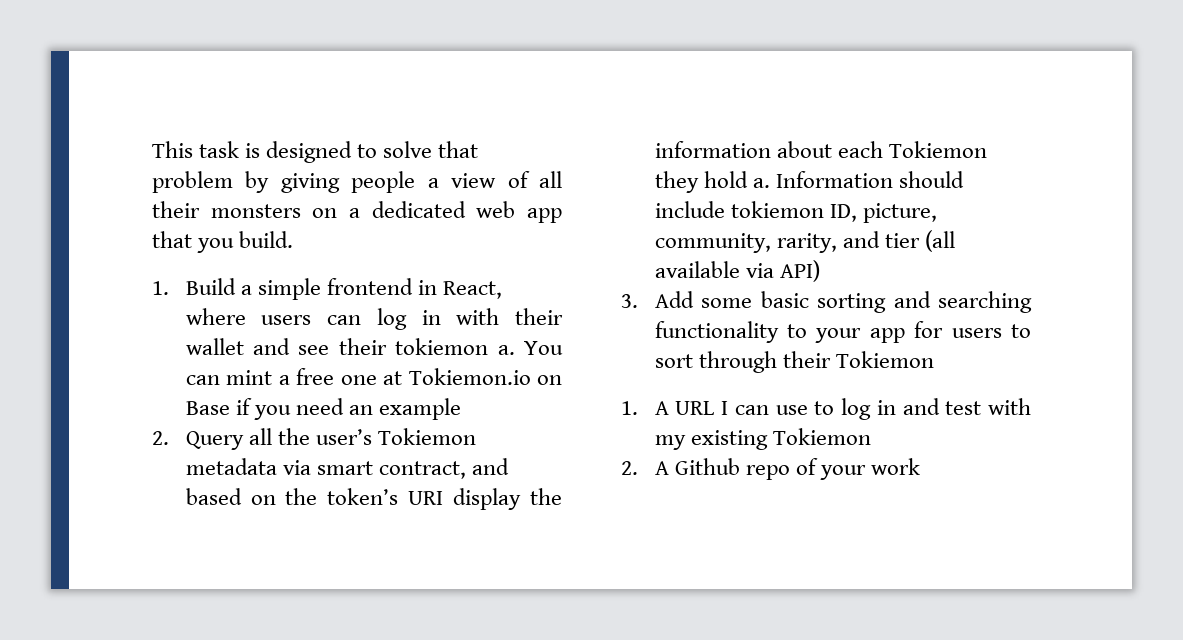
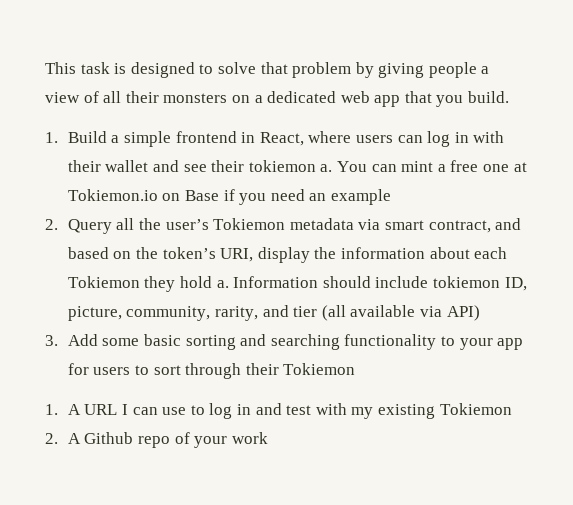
[408,491,444,505] URI -> [220,248,254,262] URI,

